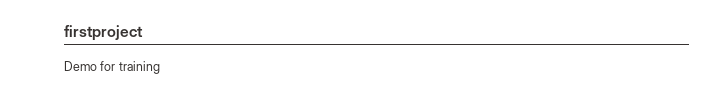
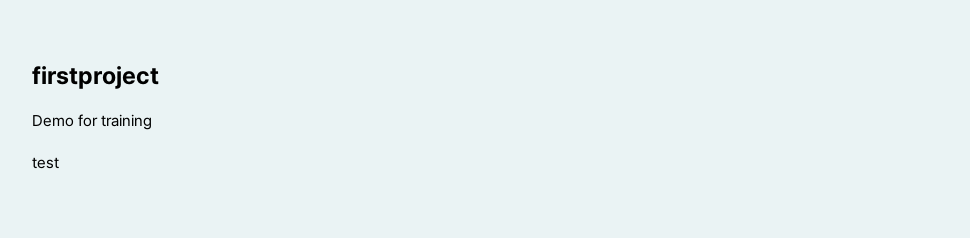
(160, 67) none -> [32,157,59,169] // test

